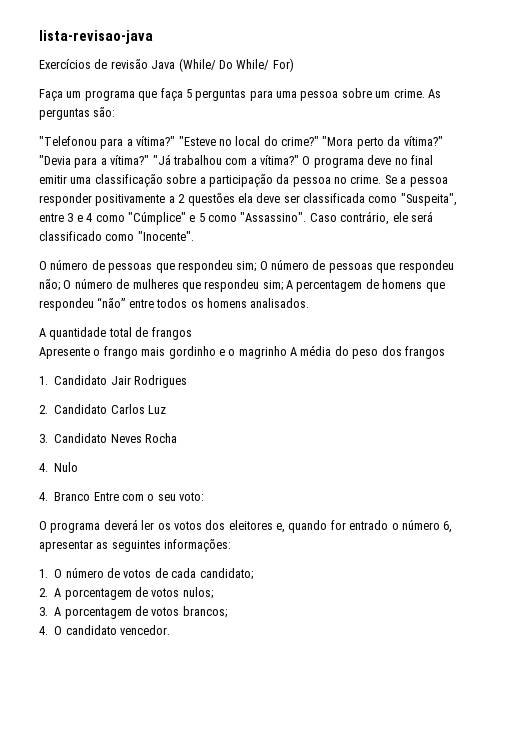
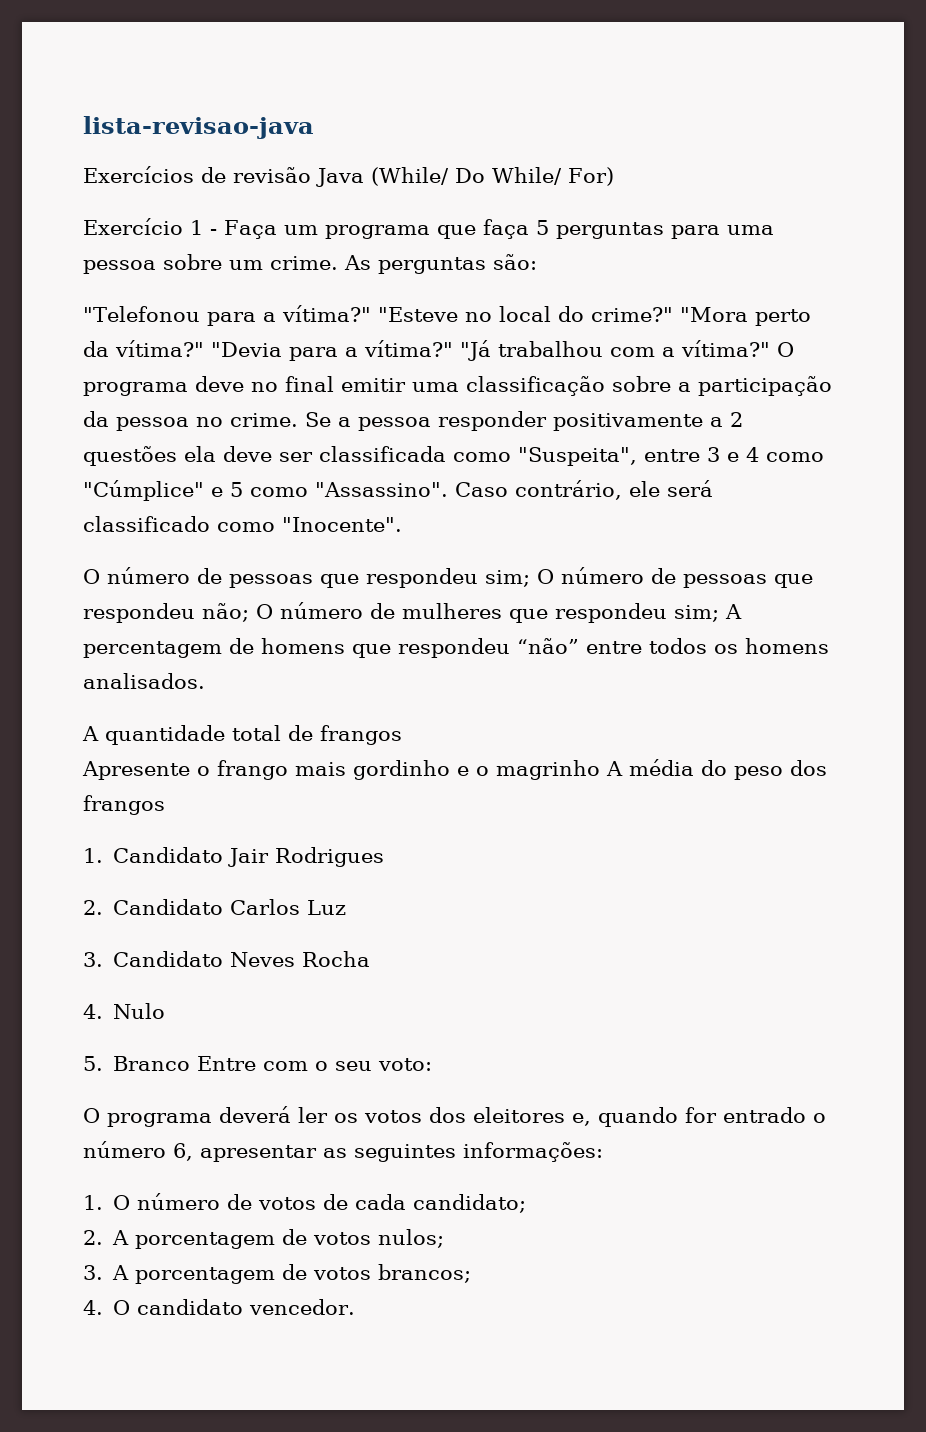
(294, 65) none -> [83,218,217,235] Exercício 1 -
[39,492,48,501] 4. -> [83,1056,103,1071] 5.

